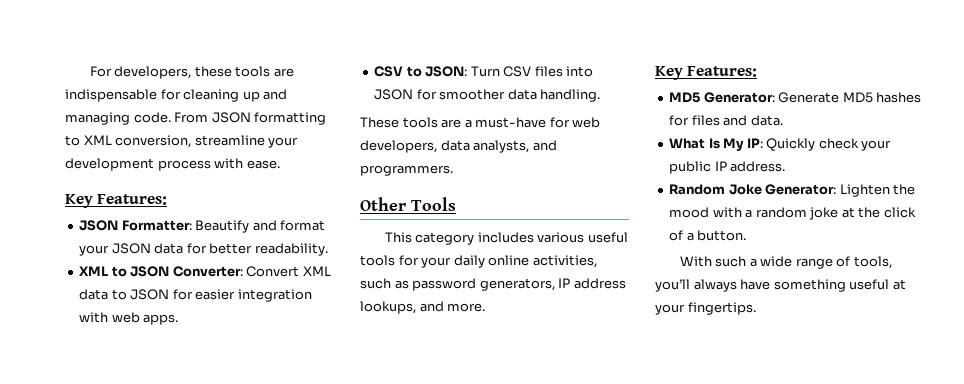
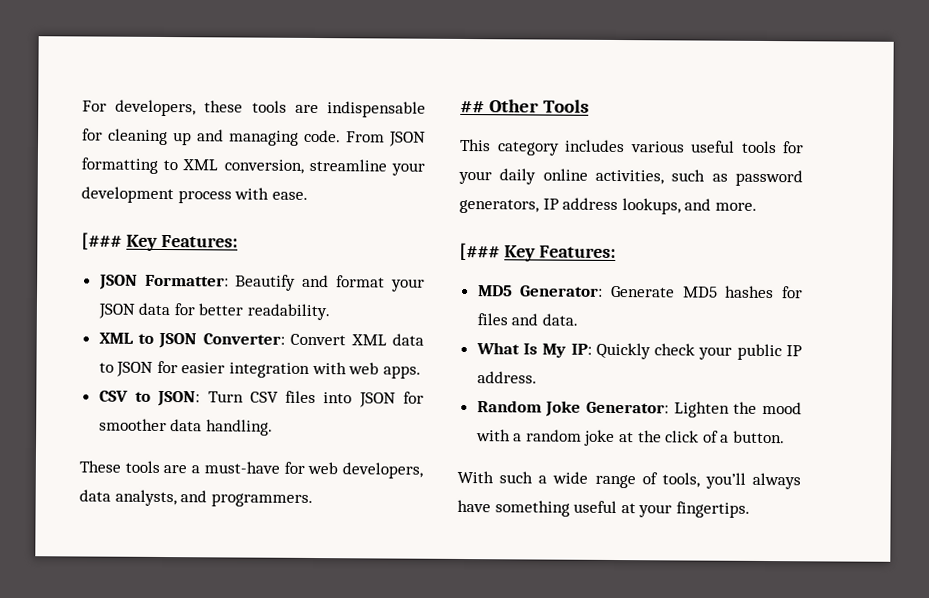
(280, 164) none -> [81,232,122,250] [###
(453, 170) none -> [460,100,485,114] ##
(486, 307) none -> [459,242,500,261] [###

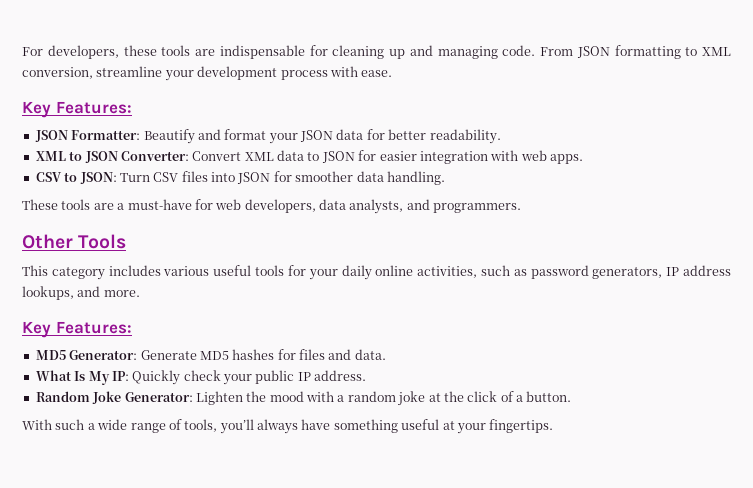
[81,232,122,250] [### -> (393, 73) none
[460,100,485,114] ## -> (522, 208) none
[459,242,500,261] [### -> (140, 293) none

